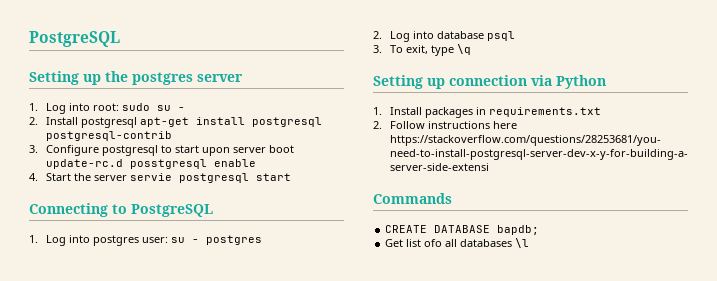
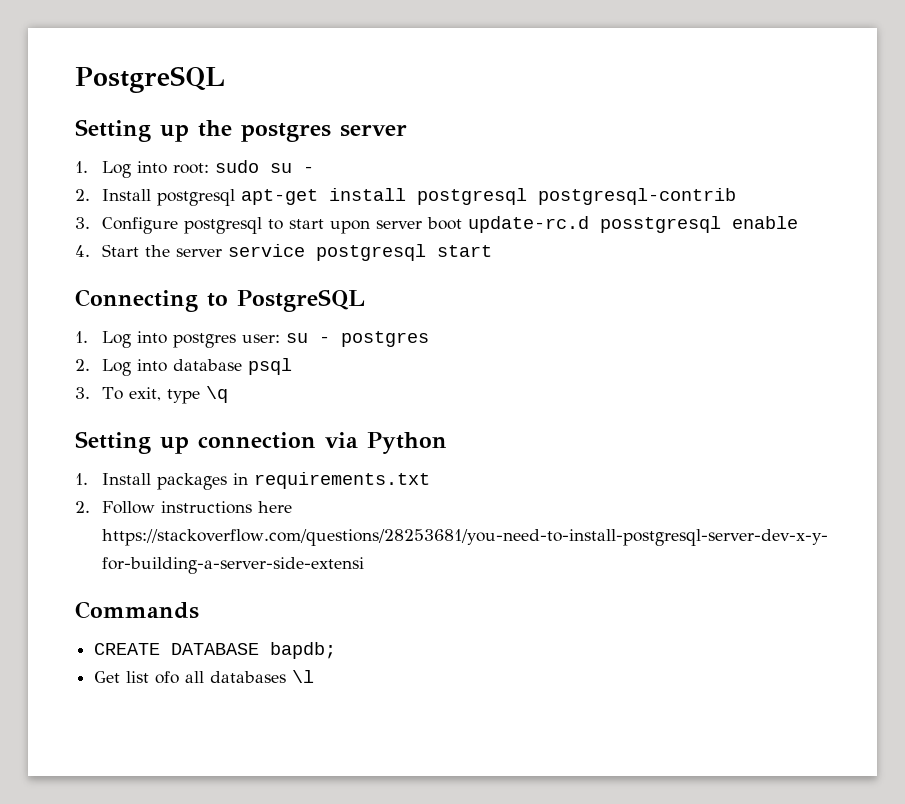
[129,173,172,181] servie -> [227,244,305,257] service

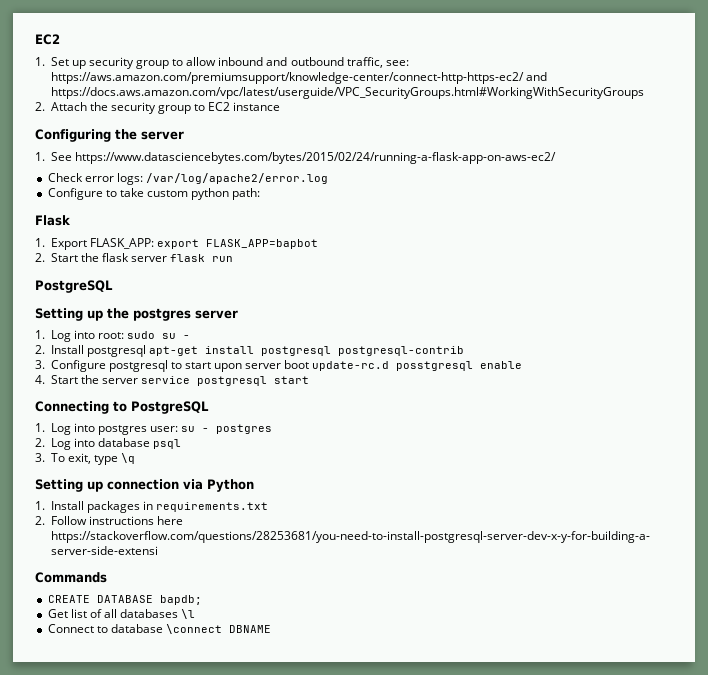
(75, 79) none -> [35,34,60,45] [35,57,409,69] [50,72,547,84] [50,87,644,99] [35,102,281,114] [35,129,184,142] [35,152,556,164] [47,173,328,185] [47,188,261,200] [35,215,70,226] [35,238,318,250] [35,253,234,262] EC2 // 1. Set up security group to allow inbound and outbound traffic, see: https://aws.amazon.com/premiumsupport/knowledge-center/connect-http-https-ec2/ and https://docs.aws.amazon.com/vpc/latest/userguide/VPC_SecurityGroups.html#WorkingWithSecurityGroups // 2. Attach the security group to EC2 instance // Configuring the server // 1. See https://www.datasciencebytes.com/bytes/2015/02/24/running-a-flask-app-on-aws-ec2/ // Check error logs: /var/log/apache2/error.log // Configure to take custom python path: // Flask // 1. Export FLASK_APP: export FLASK_APP=bapbot // 2. Start the flask server flask run //
[155,671,180,684] ofo -> [89,609,102,618] of
(315, 676) none -> [47,624,271,634] // Connect to database \connect DBNAME

